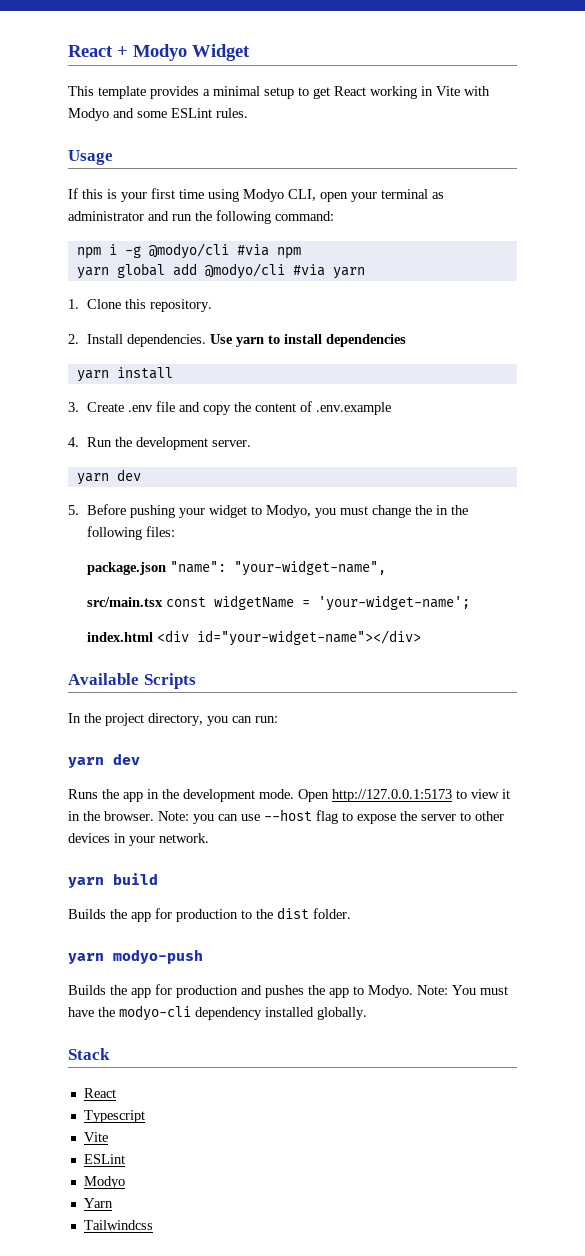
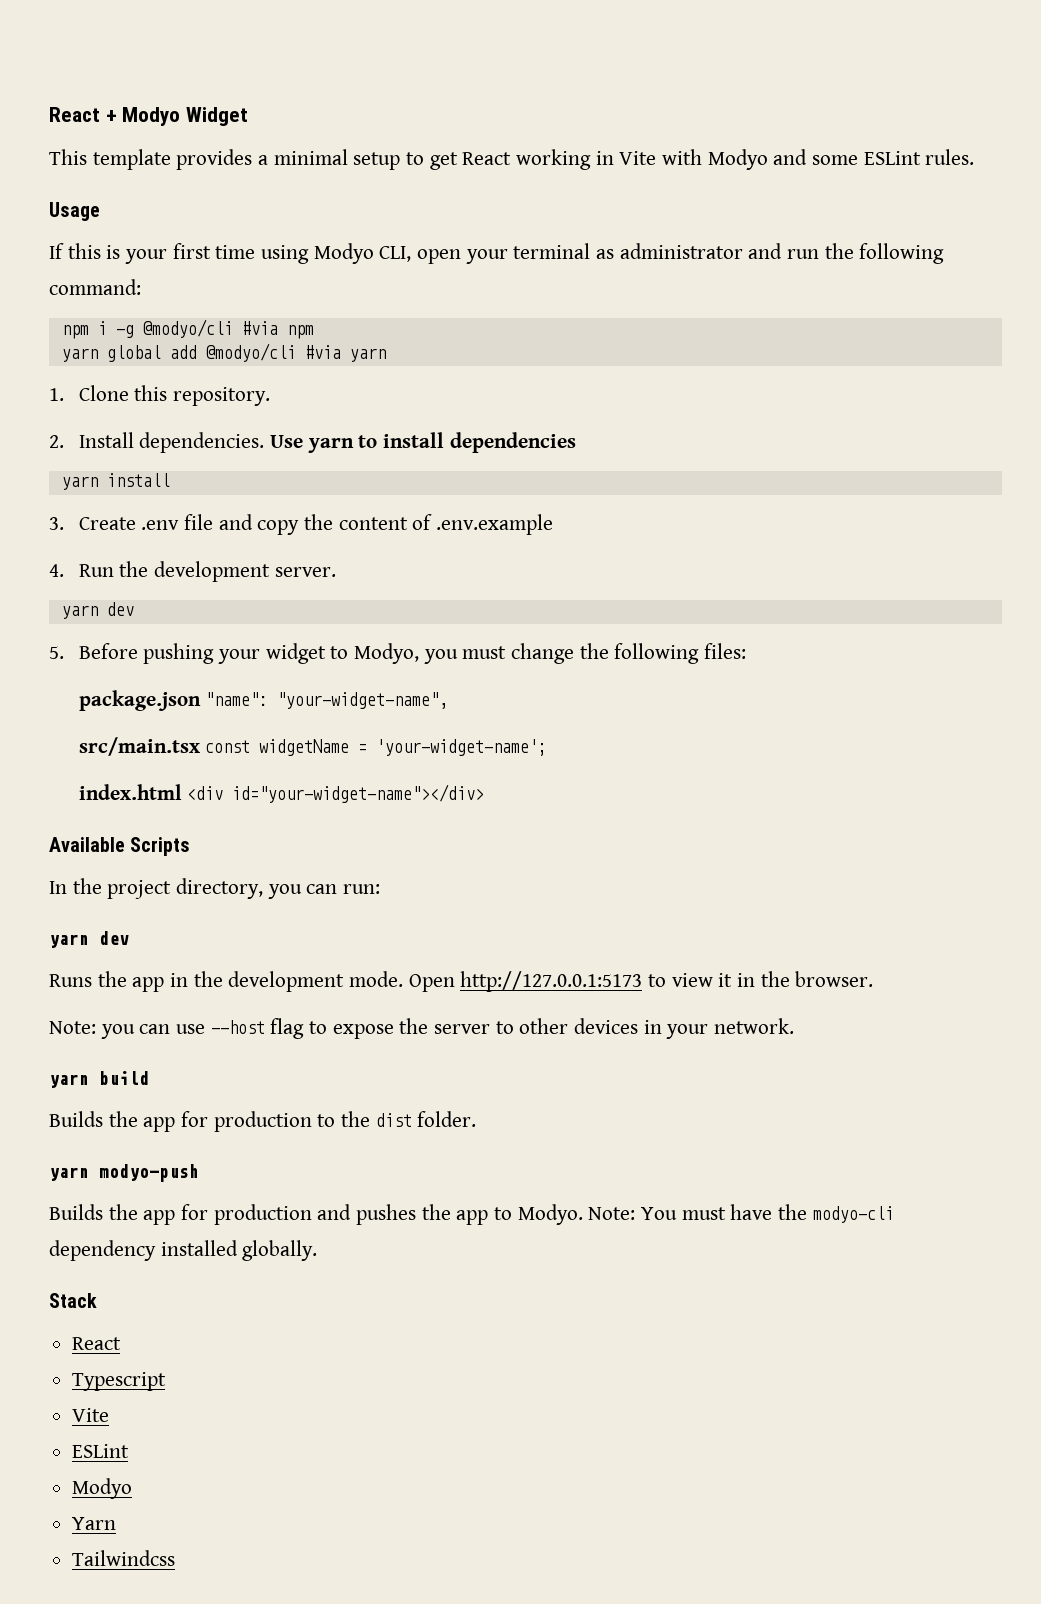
[435,505,468,515] in the -> (609, 651) none
(154, 816) none -> (874, 979) //

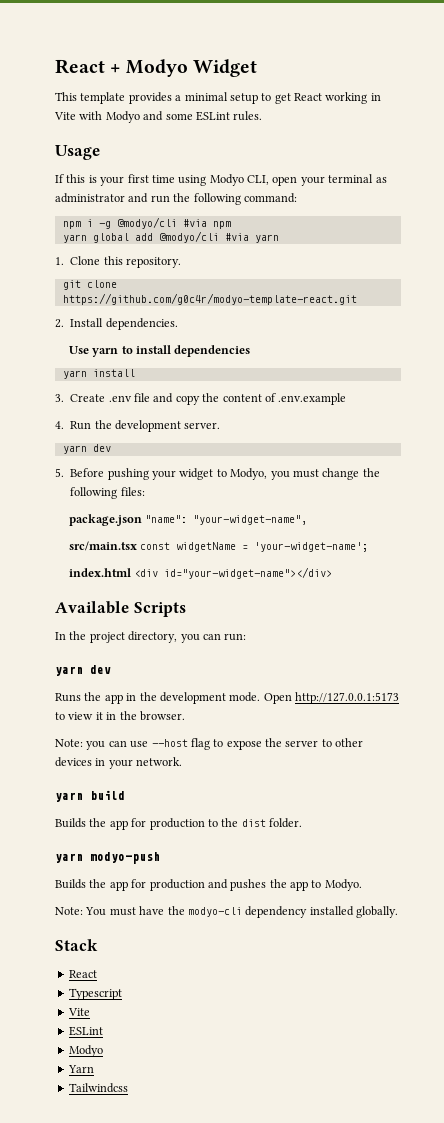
(271, 396) none -> [62,280,117,290] [62,293,357,305] // git clone https://github.com/g0c4r/modyo-template-react.git
(265, 442) none -> (178, 324) //
(583, 1214) none -> (362, 885) //

